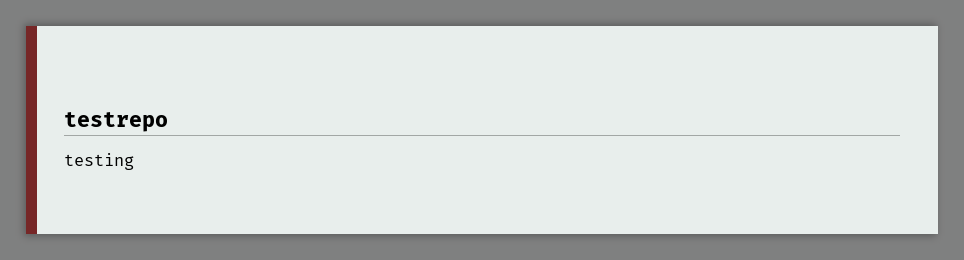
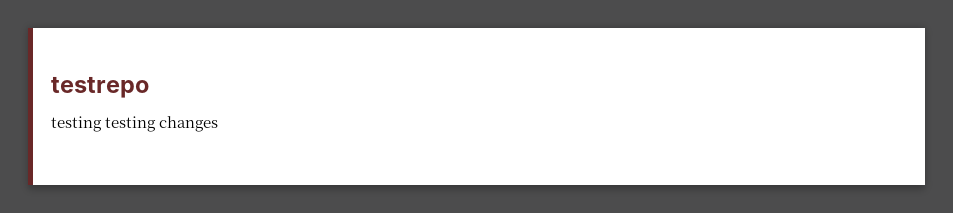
(134, 161) none -> [105,116,219,132] testing changes

